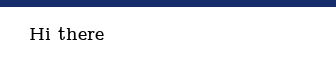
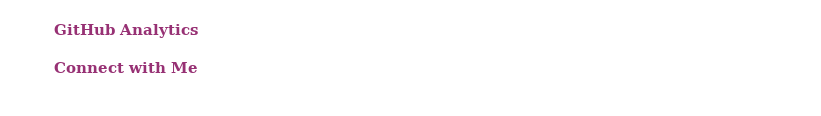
[29,27,104,40] Hi there -> [54,24,198,38] [54,62,198,73] GitHub Analytics // Connect with Me

